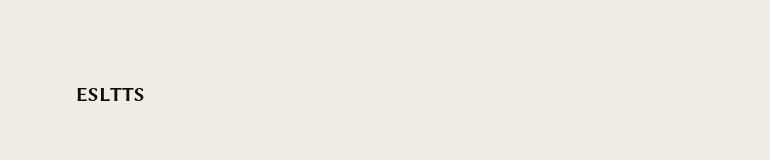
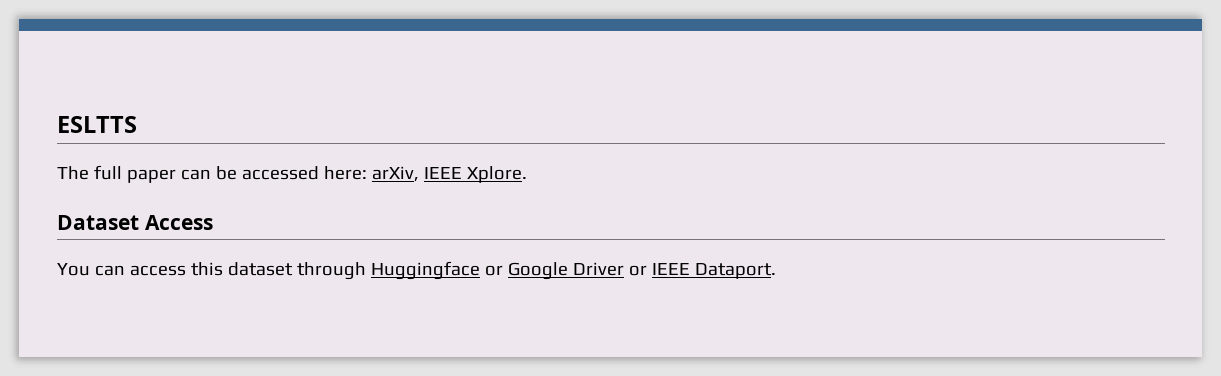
(145, 94) none -> [57,165,527,183] [57,215,213,230] [57,261,776,280] // The full paper can be accessed here: arXiv, IEEE Xplore. // Dataset Access // You can access this dataset through Huggingface or Google Driver or IEEE Dataport.

